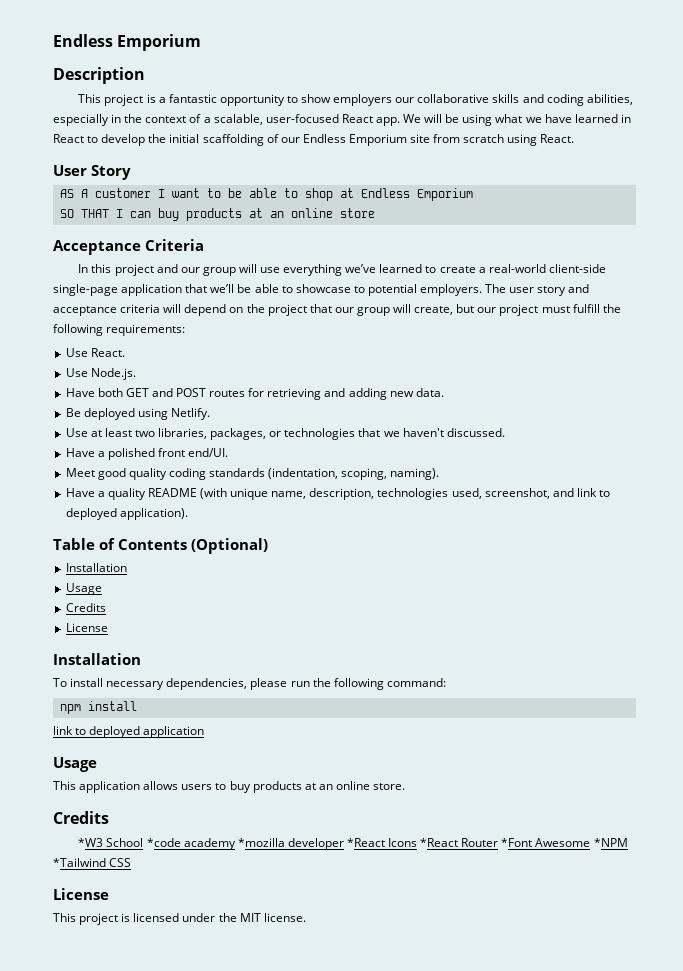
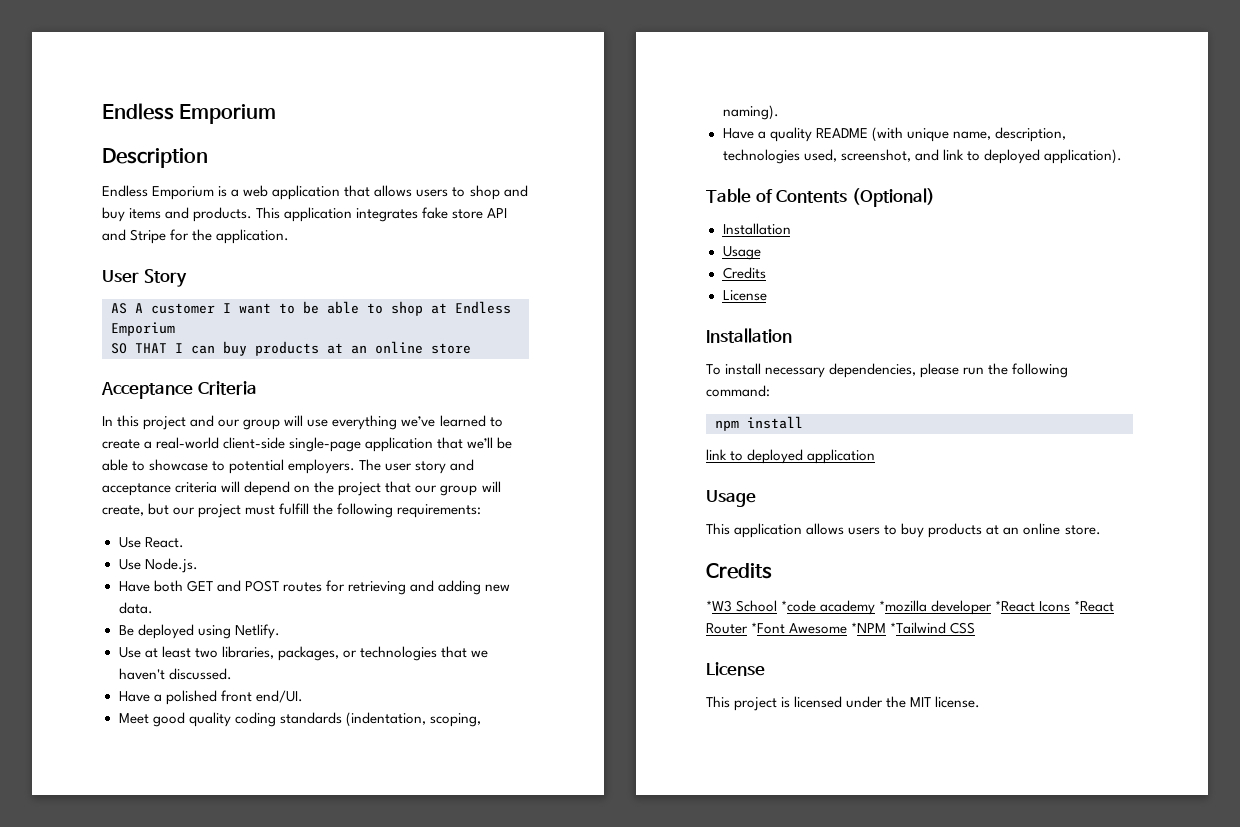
[78,94,633,106] [53,114,631,126] [53,134,575,146] This project is a fantastic opportunity to show employers our collaborative skills and coding abilities, especially in the context of a scalable, user-focused React app. We will be using what we have learned in React to develop the initial scaffolding of our Endless Emporium site from scratch using React. -> [102,185,528,200] [102,207,508,222] [102,229,290,244] Endless Emporium is a web application that allows users to shop and buy items and products. This application integrates fake store API and Stripe for the application.

